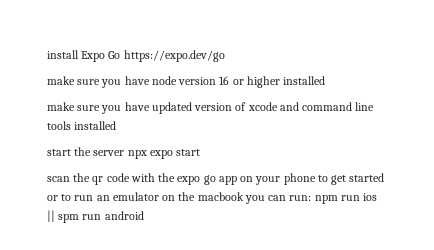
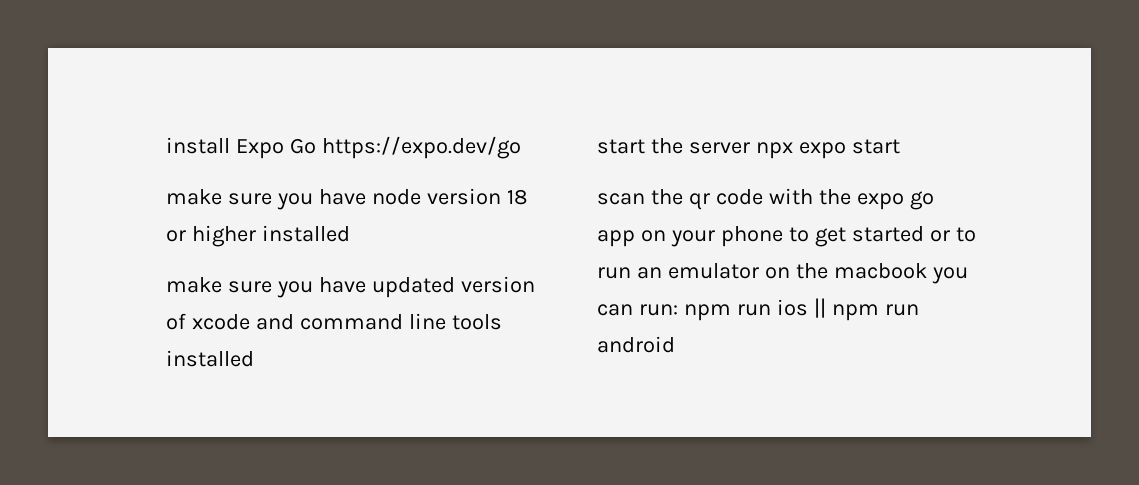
[219,76,230,85] 16 -> [506,189,528,205] 18
[58,214,80,223] spm -> [831,304,879,321] npm

